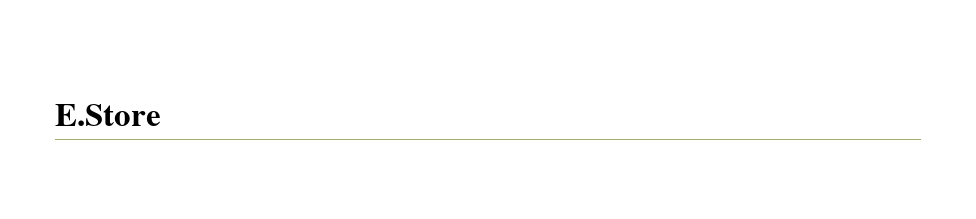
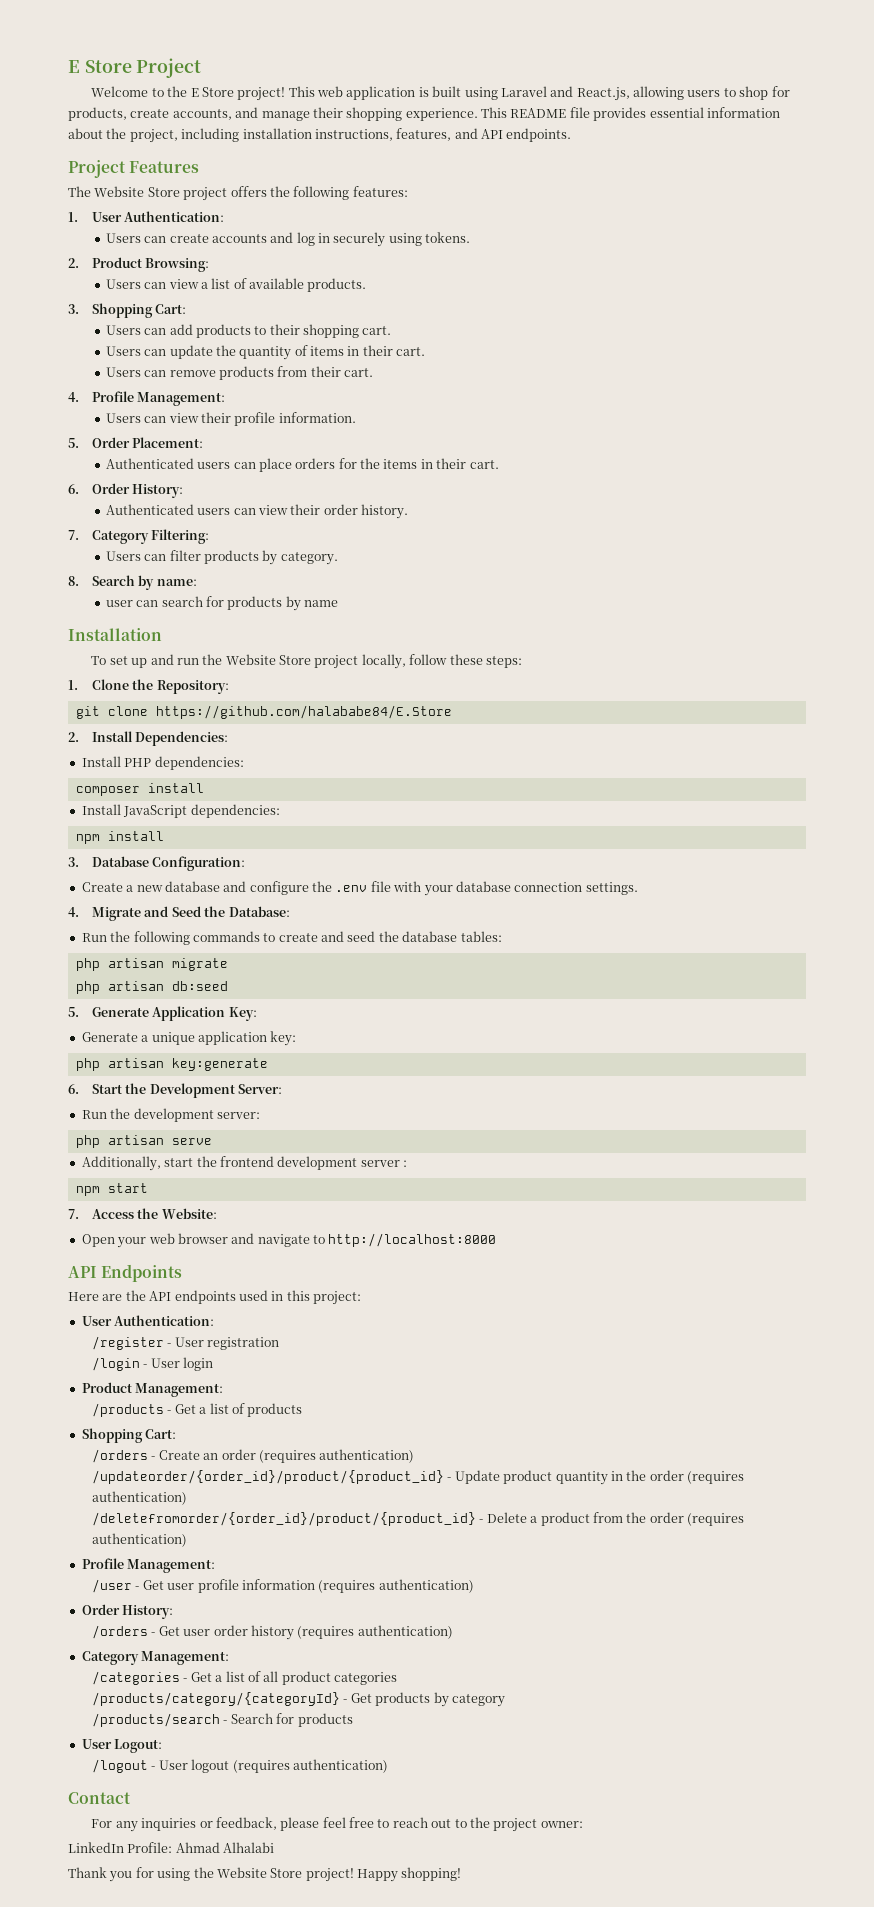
[55,104,161,126] E.Store -> [68,58,202,78] [91,86,790,101] [68,107,780,121] [68,128,572,143] [68,160,200,178] [68,186,408,201] [68,211,225,222] [105,232,471,247] [68,257,210,272] [105,278,367,292] [68,303,187,318] [105,324,392,338] [105,345,426,360] [105,366,374,380] [68,391,226,406] [105,412,356,426] [68,437,204,448] [105,458,499,472] [68,483,184,498] [105,504,409,519] [68,529,210,544] [105,550,338,565] [68,575,197,590] [105,596,339,611] [68,628,162,641] [91,654,522,669] [68,679,229,694] [75,705,452,719] [68,731,229,746] [81,756,244,770] [75,783,204,796] [81,804,280,818] [75,831,164,844] [68,856,246,871] [81,881,638,896] [68,906,290,921] [81,931,502,945] [75,958,228,971] [75,981,228,994] [68,1006,257,1021] [81,1031,297,1046] [75,1058,268,1071] [68,1083,283,1098] [81,1108,260,1122] [75,1135,212,1148] [81,1156,407,1171] [75,1183,148,1196] [68,1208,217,1219] [81,1233,497,1248] [68,1264,183,1282] [68,1290,361,1305] [81,1315,215,1326] [92,1336,280,1350] [92,1357,214,1371] [81,1382,224,1397] [92,1403,303,1417] [81,1428,177,1443] [92,1449,415,1463] [92,1470,745,1485] [92,1491,188,1505] [92,1512,745,1526] [92,1533,188,1547] [81,1558,216,1573] [92,1579,474,1593] [81,1604,174,1619] [92,1625,453,1640] [81,1651,230,1665] [92,1671,398,1685] [92,1692,505,1707] [92,1713,353,1727] [81,1739,163,1753] [92,1759,388,1773] [68,1792,131,1804] [91,1817,583,1832] [68,1842,275,1853] [68,1867,462,1882] E Store Project // Welcome to the E Store project! This web application is built using Laravel and React.js, allowing users to shop for products, create accounts, and manage their shopping experience. This README file provides essential information about the project, including installation instructions, features, and API endpoints. // Project Features // The Website Store project offers the following features: // 1. User Authentication: // Users can create accounts and log in securely using tokens. // 2. Product Browsing: // Users can view a list of available products. // 3. Shopping Cart: // Users can add products to their shopping cart. // Users can update the quantity of items in their cart. // Users can remove products from their cart. // 4. Profile Management: // Users can view their profile information. // 5. Order Placement: // Authenticated users can place orders for the items in their cart. // 6. Order History: // Authenticated users can view their order history. // 7. Category Filtering: // Users can filter products by category. // 8. Search by name: // user can search for products by name // Installation // To set up and run the Website Store project locally, follow these steps: // 1. Clone the Repository: // git clone https://github.com/halababe84/E.Store // 2. Install Dependencies: // Install PHP dependencies: // composer install // Install JavaScript dependencies: // npm install // 3. Database Configuration: // Create a new database and configure the .env file with your database connection settings. // 4. Migrate and Seed the Database: // Run the following commands to create and seed the database tables: // php artisan migrate // php artisan db:seed // 5. Generate Application Key: // Generate a unique application key: // php artisan key:generate // 6. Start the Development Server: // Run the development server: // php artisan serve // Additionally, start the frontend development server : // npm start // 7. Access the Website: // Open your web browser and navigate to http://localhost:8000 // API Endpoints // Here are the API endpoints used in this project: // User Authentication: // /register - User registration // /login - User login // Product Management: // /products - Get a list of products // Shopping Cart: // /orders - Create an order (requires authentication) // /updateorder/{order_id}/product/{product_id} - Update product quantity in the order (requires authentication) // /deletefromorder/{order_id}/product/{product_id} - Delete a product from the order (requires authentication) // Profile Management: // /user - Get user profile information (requires authentication) // Order History: // /orders - Get user order history (requires authentication) // Category Management: // /categories - Get a list of all product categories // /products/category/{categoryId} - Get products by category // /products/search - Search for products // User Logout: // /logout - User logout (requires authentication) // Contact // For any inquiries or feedback, please feel free to reach out to the project owner: // LinkedIn Profile: Ahmad Alhalabi // Thank you for using the Website Store project! Happy shopping!

